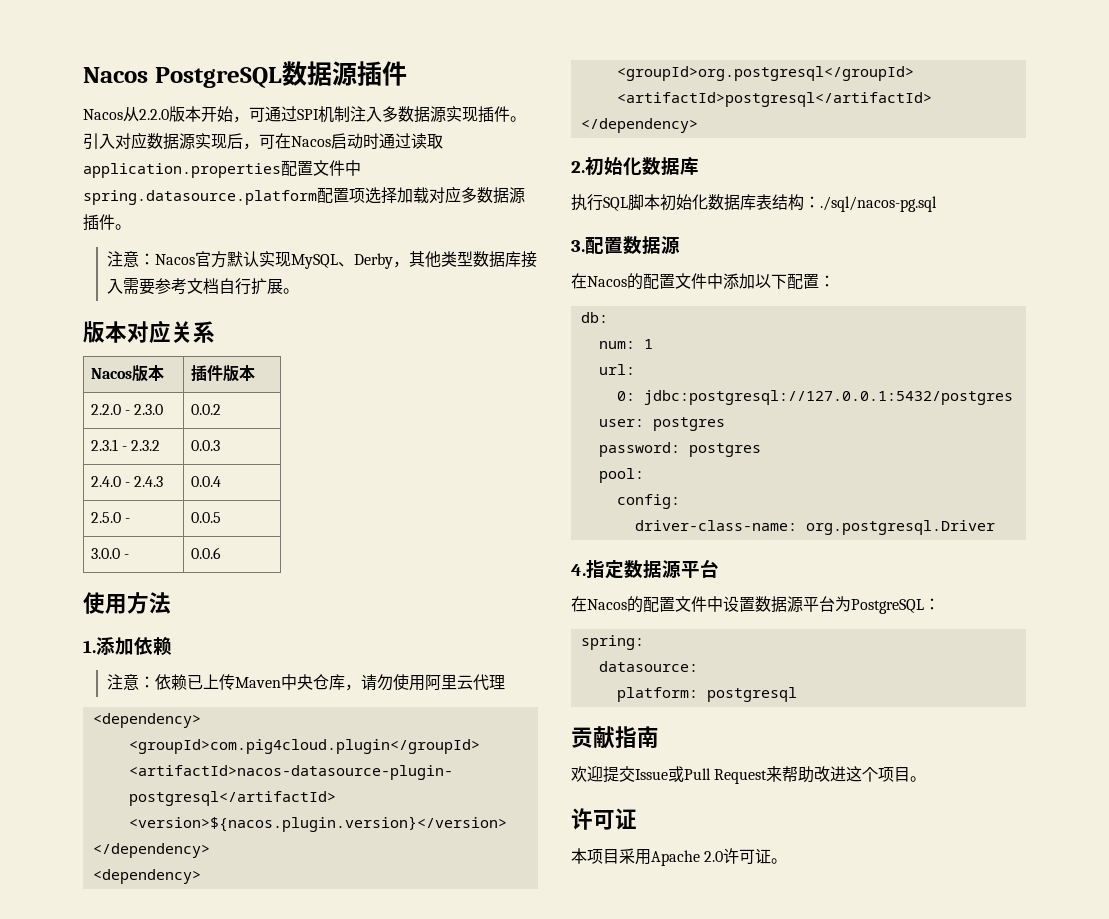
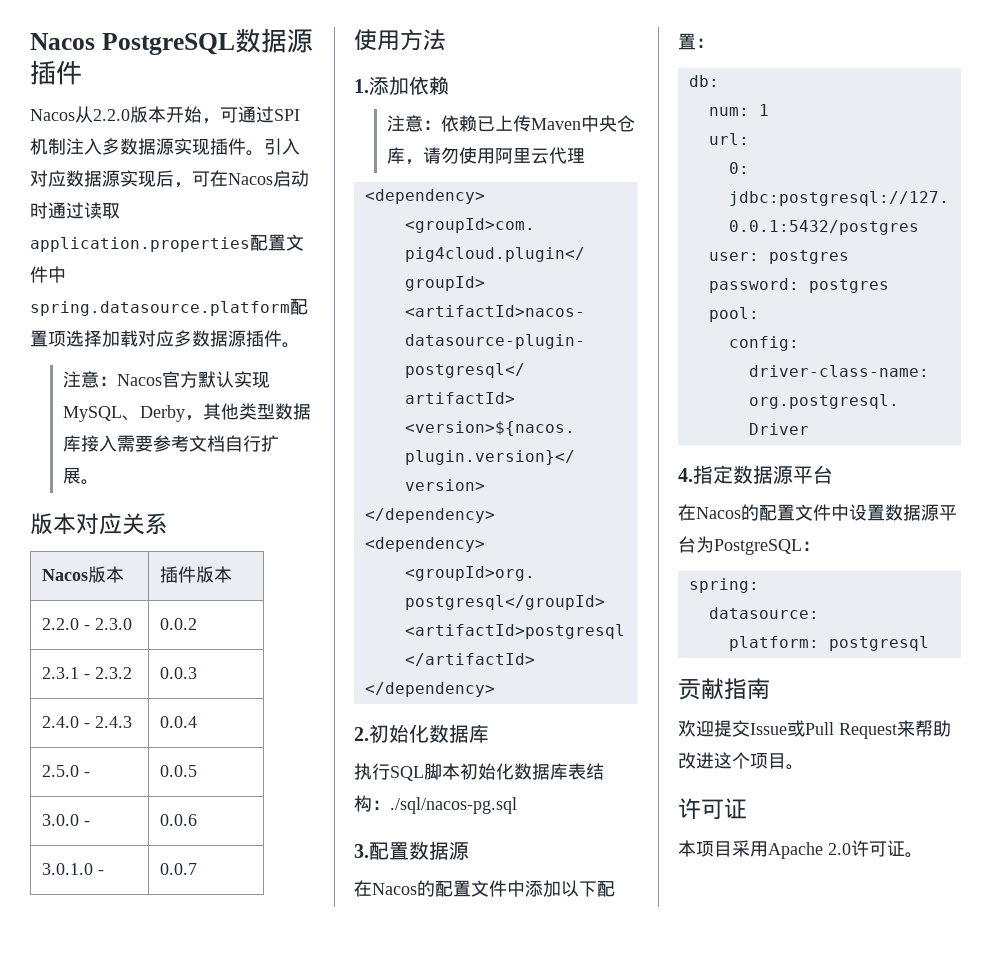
(221, 553) none -> [41,863,104,875] [159,863,197,875] // 3.0.1.0 - | 0.0.7

